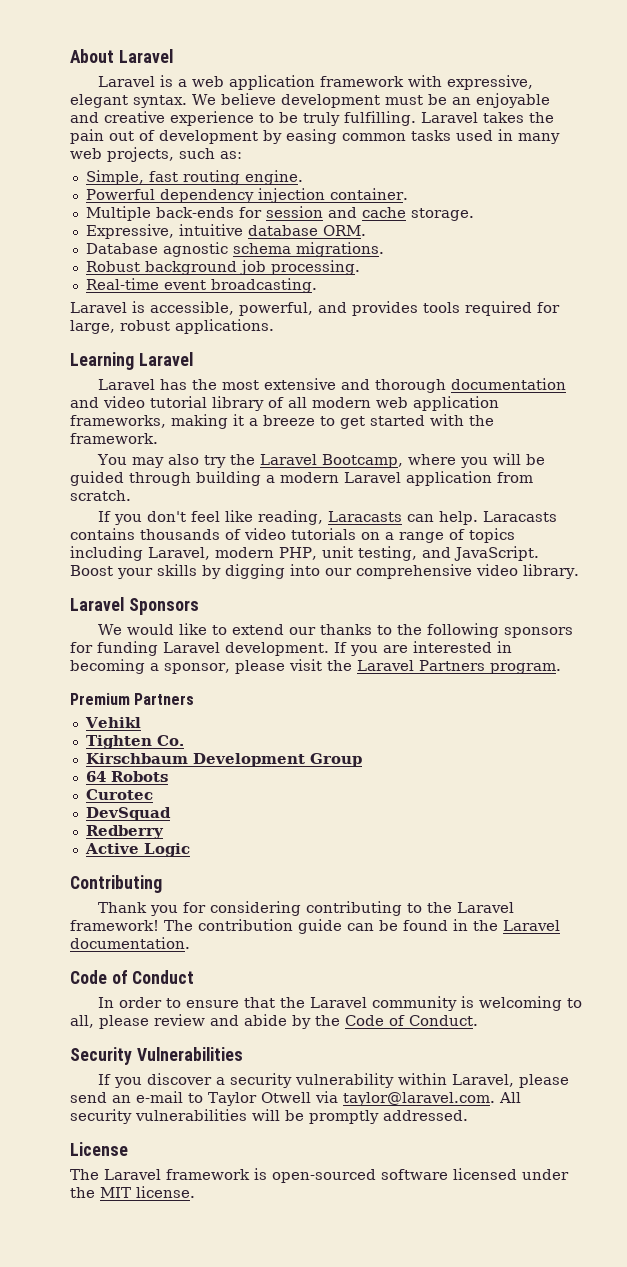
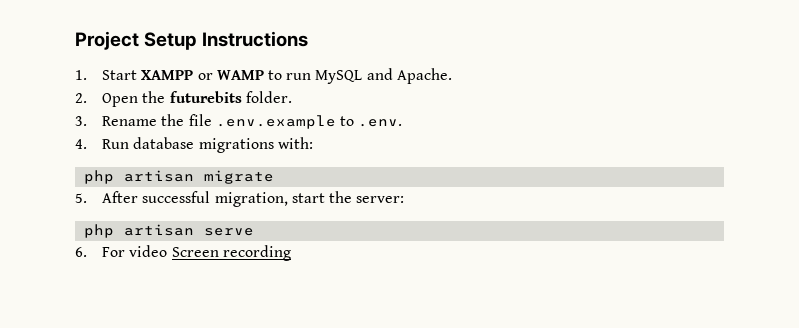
[70,49,173,63] [98,75,534,90] [70,93,550,108] [70,111,554,126] [70,129,560,144] [70,147,242,162] [85,170,303,185] [85,188,408,203] [85,206,474,221] [85,224,366,239] [85,242,384,257] [85,260,360,275] [85,278,317,293] [70,301,560,316] [70,319,274,334] [70,352,193,370] [98,378,567,393] [70,396,499,411] [70,414,494,429] [70,433,158,444] [97,453,546,468] [70,471,533,486] [70,490,131,501] [98,510,558,525] [70,528,515,543] [70,546,539,561] [70,564,579,579] [70,597,199,615] [98,623,574,638] [70,641,512,656] [70,659,561,674] [70,693,195,705] [84,717,141,728] [85,735,184,749] [85,753,362,767] [85,771,168,782] [85,789,153,800] [85,807,171,821] [85,825,164,839] [84,843,190,857] [70,875,162,893] [98,901,515,916] [70,919,560,934] [70,937,190,949] [70,970,195,984] [98,996,583,1011] [70,1014,478,1029] [70,1047,243,1065] [98,1073,570,1088] [70,1091,521,1106] [70,1109,468,1124] [70,1142,128,1156] [70,1168,569,1183] [70,1186,195,1198] About Laravel // Laravel is a web application framework with expressive, elegant syntax. We believe development must be an enjoyable and creative experience to be truly fulfilling. Laravel takes the pain out of development by easing common tasks used in many web projects, such as: // Simple, fast routing engine. // Powerful dependency injection container. // Multiple back-ends for session and cache storage. // Expressive, intuitive database ORM. // Database agnostic schema migrations. // Robust background job processing. // Real-time event broadcasting. // Laravel is accessible, powerful, and provides tools required for large, robust applications. // Learning Laravel // Laravel has the most extensive and thorough documentation and video tutorial library of all modern web application frameworks, making it a breeze to get started with the framework. // You may also try the Laravel Bootcamp, where you will be guided through building a modern Laravel application from scratch. // If you don't feel like reading, Laracasts can help. Laracasts contains thousands of video tutorials on a range of topics including Laravel, modern PHP, unit testing, and JavaScript. Boost your skills by digging into our comprehensive video library. // Laravel Sponsors // We would like to extend our thanks to the following sponsors for funding Laravel development. If you are interested in becoming a sponsor, please visit the Laravel Partners program. // Premium Partners // Vehikl // Tighten Co. // Kirschbaum Development Group // 64 Robots // Curotec // DevSquad // Redberry // Active Logic // Contributing // Thank you for considering contributing to the Laravel framework! The contribution guide can be found in the Laravel documentation. // Code of Conduct // In order to ensure that the Laravel community is welcoming to all, please review and abide by the Code of Conduct. // Security Vulnerabilities // If you discover a security vulnerability within Laravel, please send an e-mail to Taylor Otwell via taylor@laravel.com. All security vulnerabilities will be promptly addressed. // License // The Laravel framework is open-sourced software licensed under the MIT license. -> [75,31,309,50] [75,68,452,84] [75,91,292,107] [75,114,403,129] [75,137,313,153] [84,170,275,184] [75,191,405,207] [84,224,255,238] [75,245,291,261] Project Setup Instructions // 1. Start XAMPP or WAMP to run MySQL and Apache. // 2. Open the futurebits folder. // 3. Rename the file .env.example to .env. // 4. Run database migrations with: // php artisan migrate // 5. After successful migration, start the server: // php artisan serve // 6. For video Screen recording

